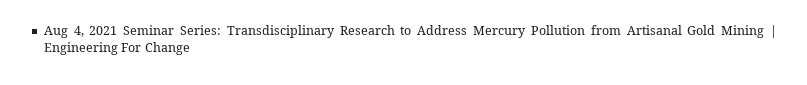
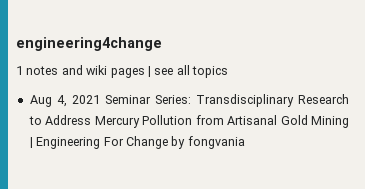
(43, 32) none -> [16,37,162,51] [16,65,228,78] engineering4change // 1 notes and wiki pages | see all topics //
(190, 48) none -> [171,136,245,149] by fongvania

